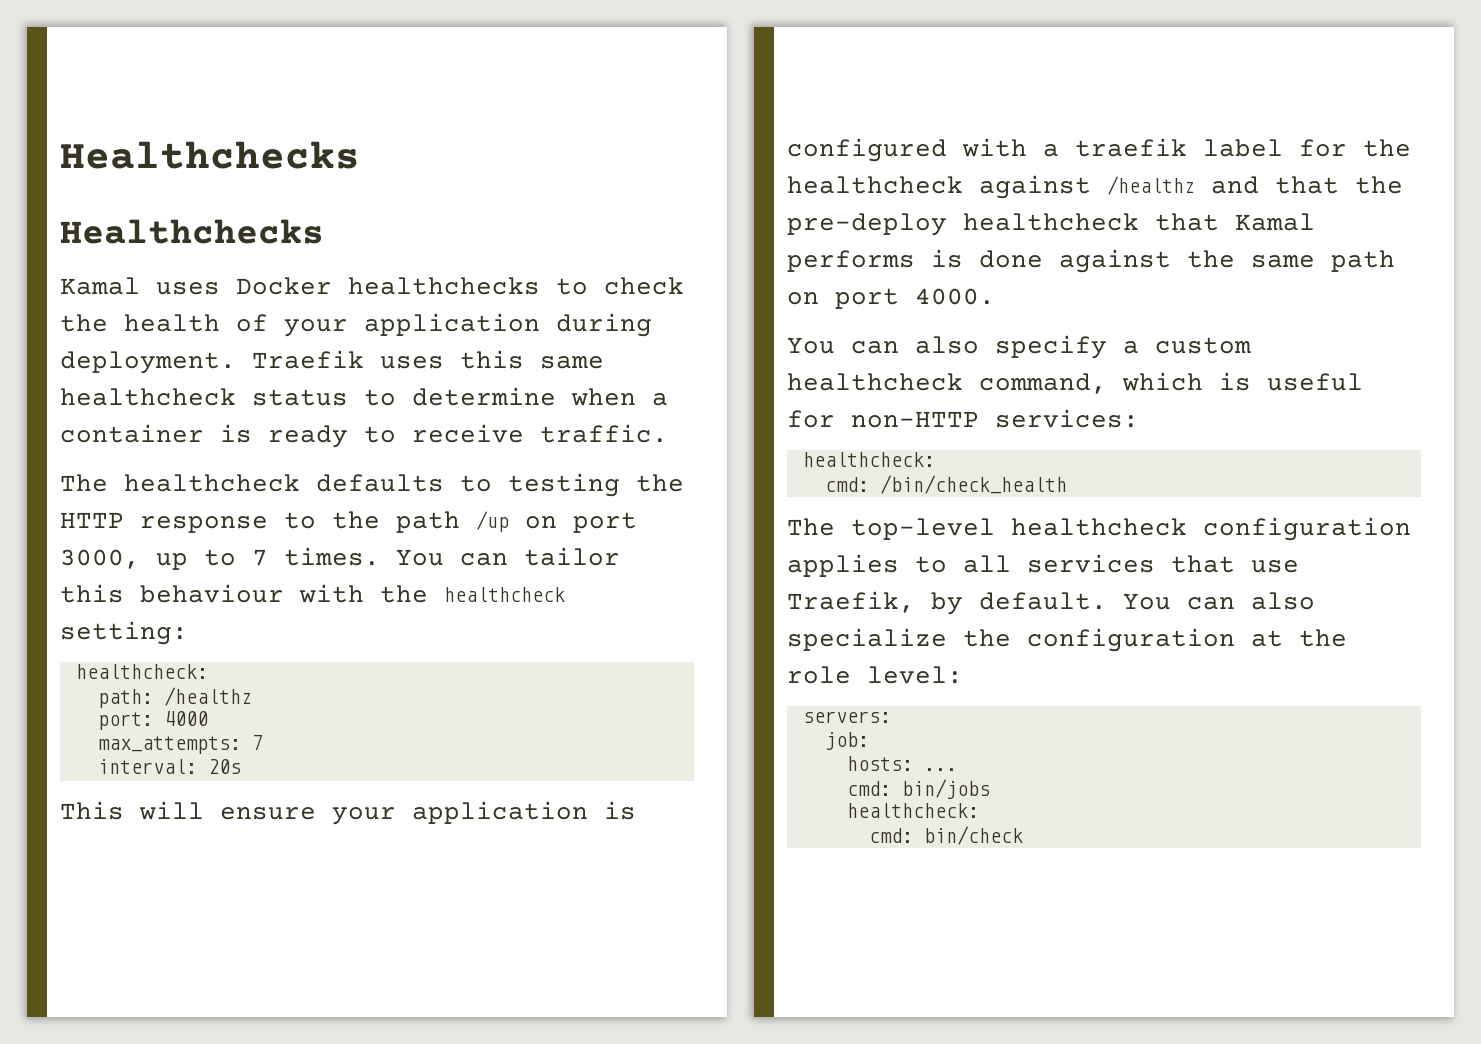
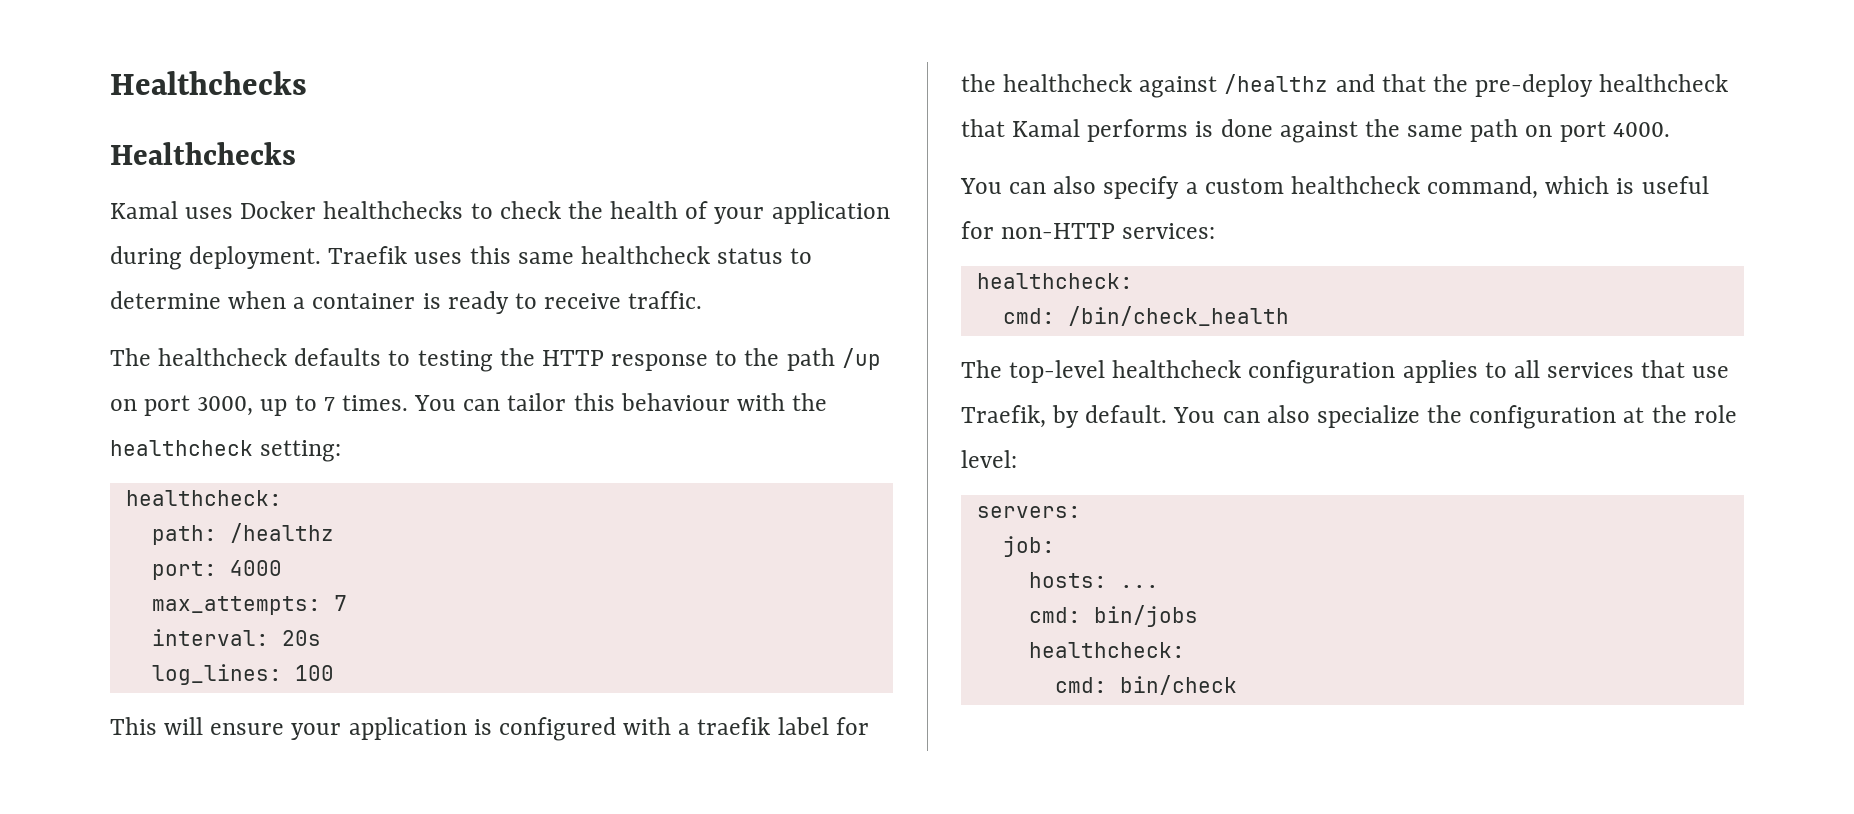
(241, 766) none -> [151,664,334,685] // log_lines: 100

